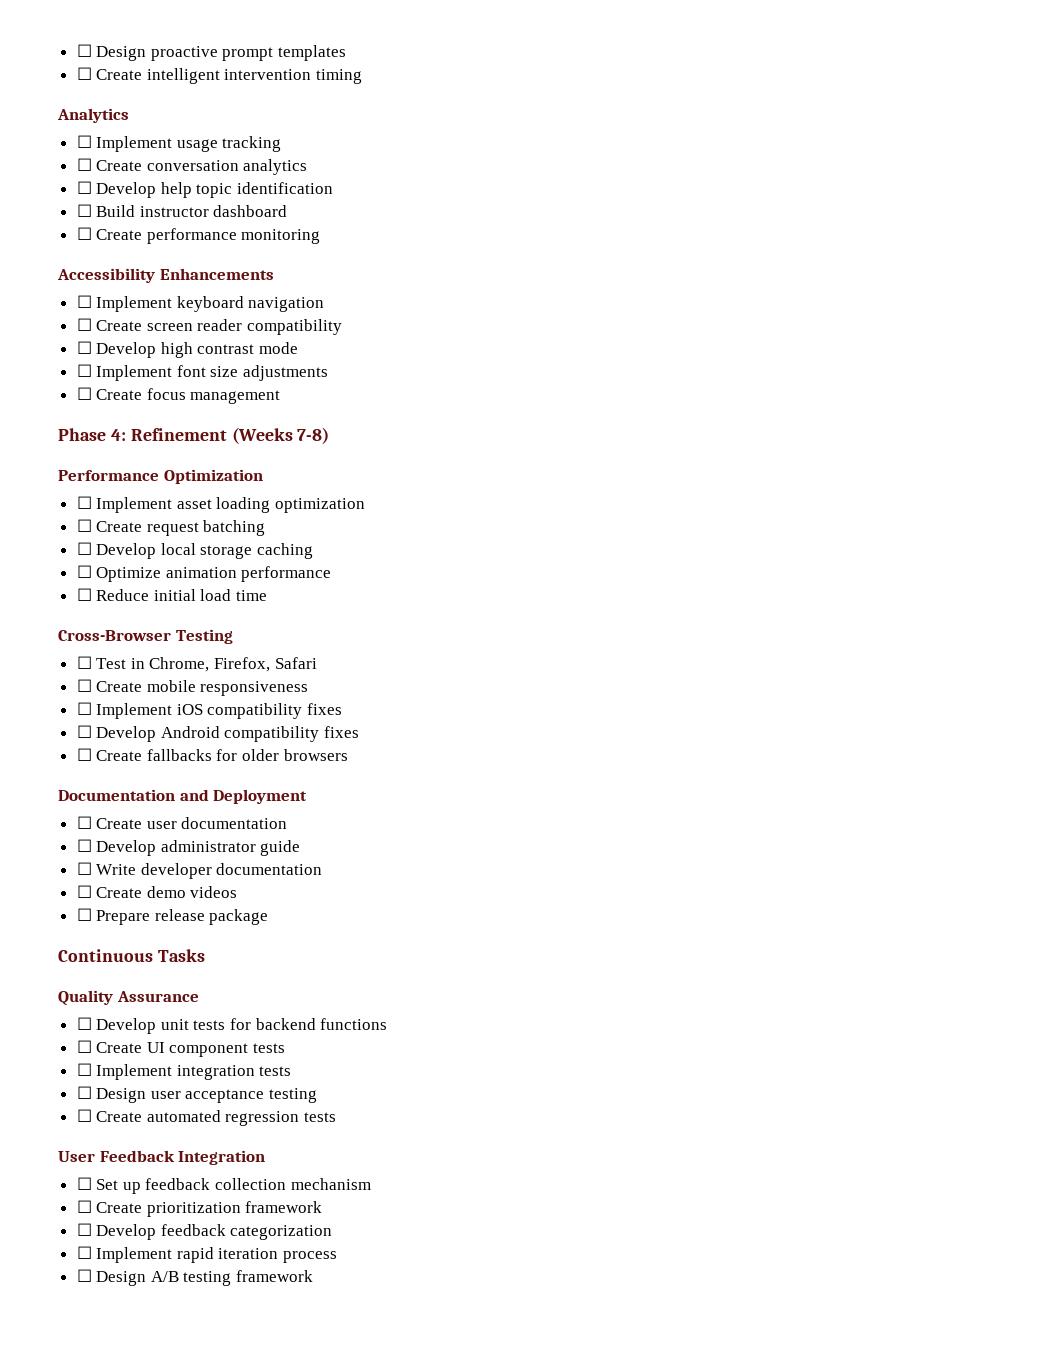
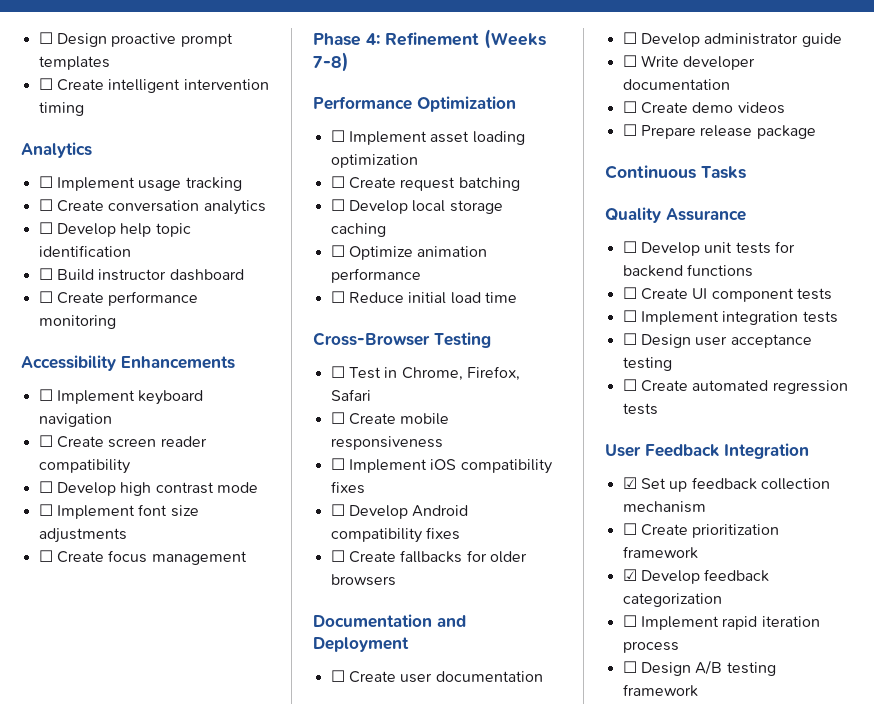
[76,1177,92,1190] ☐ -> [622,477,637,489] ☑
[76,1223,92,1236] ☐ -> [622,569,637,581] ☑

